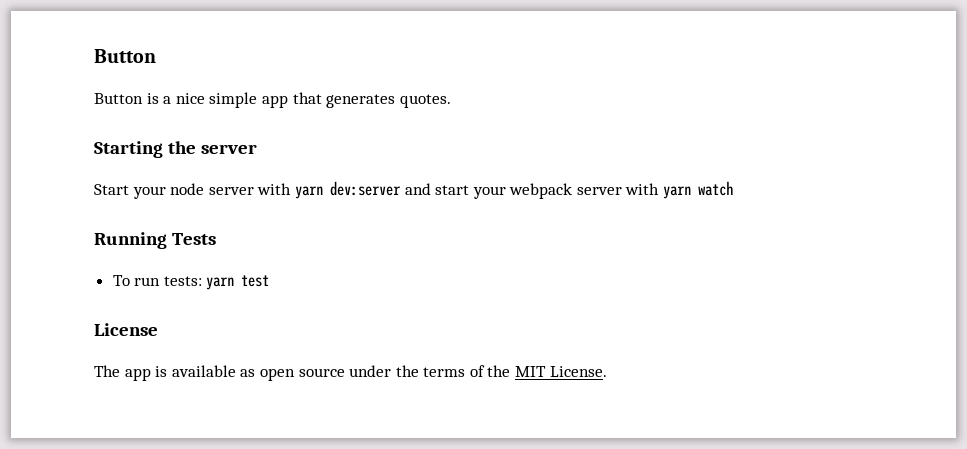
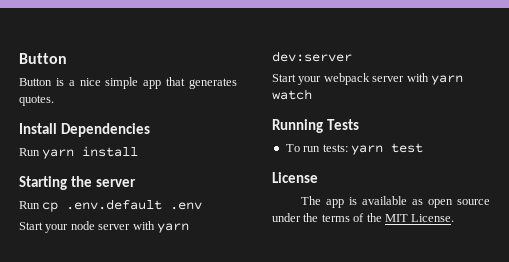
(451, 101) none -> [19,123,150,137] [19,146,139,159] // Install Dependencies // Run yarn install
(257, 149) none -> [19,199,203,212] // Run cp .env.default .env
[404,183,470,195] and start -> [272,74,296,82] // Start

